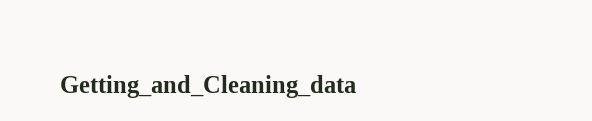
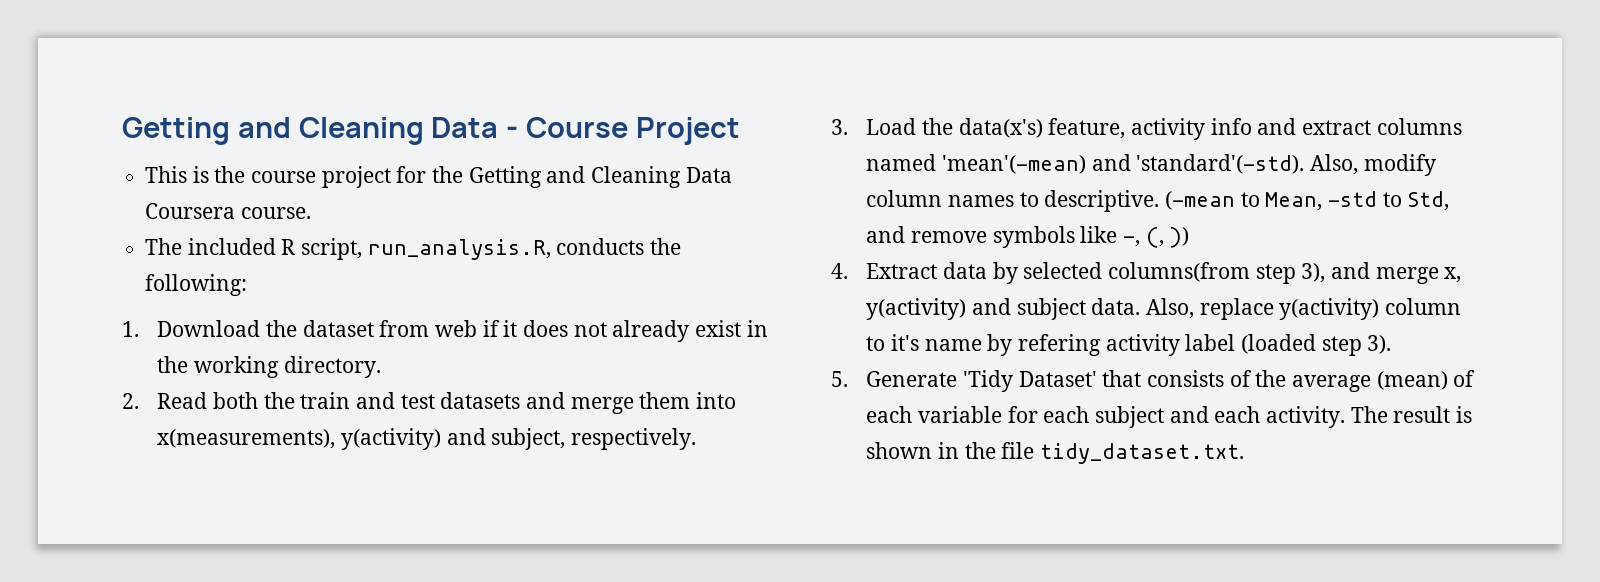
[60,75,356,98] Getting_and_Cleaning_data -> [122,117,740,145] [145,166,732,188] [145,203,311,219] [145,238,682,260] [145,274,248,296] [122,320,768,342] [157,356,381,378] [122,392,736,414] [157,428,696,450] [831,118,1462,140] [866,154,1436,176] [866,190,1450,212] [866,226,1190,248] [831,262,1462,284] [866,298,1461,320] [866,334,1392,356] [831,370,1476,392] [866,406,1472,428] [866,442,1244,464] Getting and Cleaning Data - Course Project // This is the course project for the Getting and Cleaning Data Coursera course. // The included R script, run_analysis.R, conducts the following: // 1. Download the dataset from web if it does not already exist in the working directory. // 2. Read both the train and test datasets and merge them into x(measurements), y(activity) and subject, respectively. // 3. Load the data(x's) feature, activity info and extract columns named 'mean'(-mean) and 'standard'(-std). Also, modify column names to descriptive. (-mean to Mean, -std to Std, and remove symbols like -, (, )) // 4. Extract data by selected columns(from step 3), and merge x, y(activity) and subject data. Also, replace y(activity) column to it's name by refering activity label (loaded step 3). // 5. Generate 'Tidy Dataset' that consists of the average (mean) of each variable for each subject and each activity. The result is shown in the file tidy_dataset.txt.

